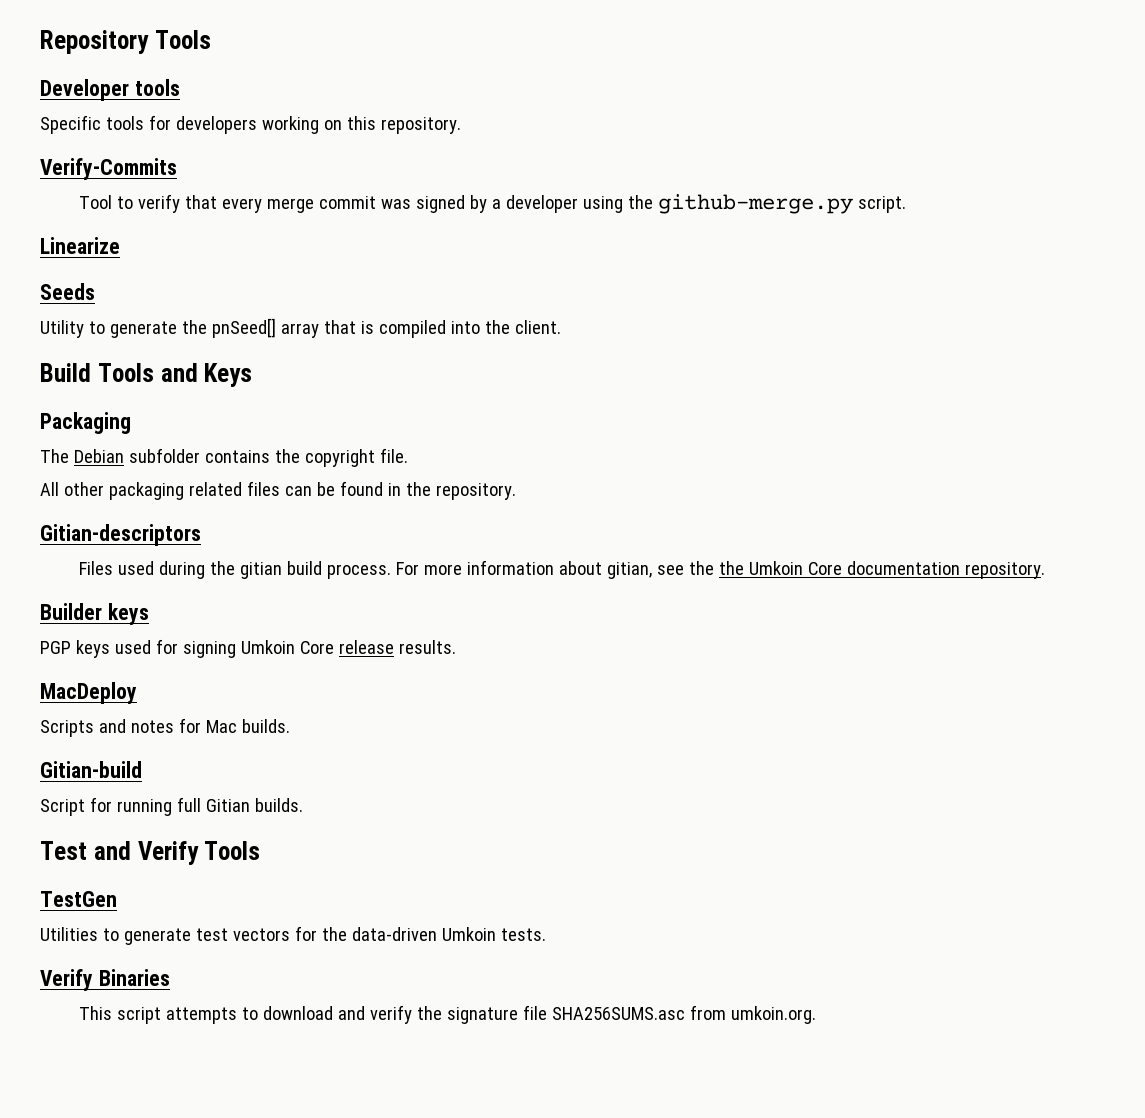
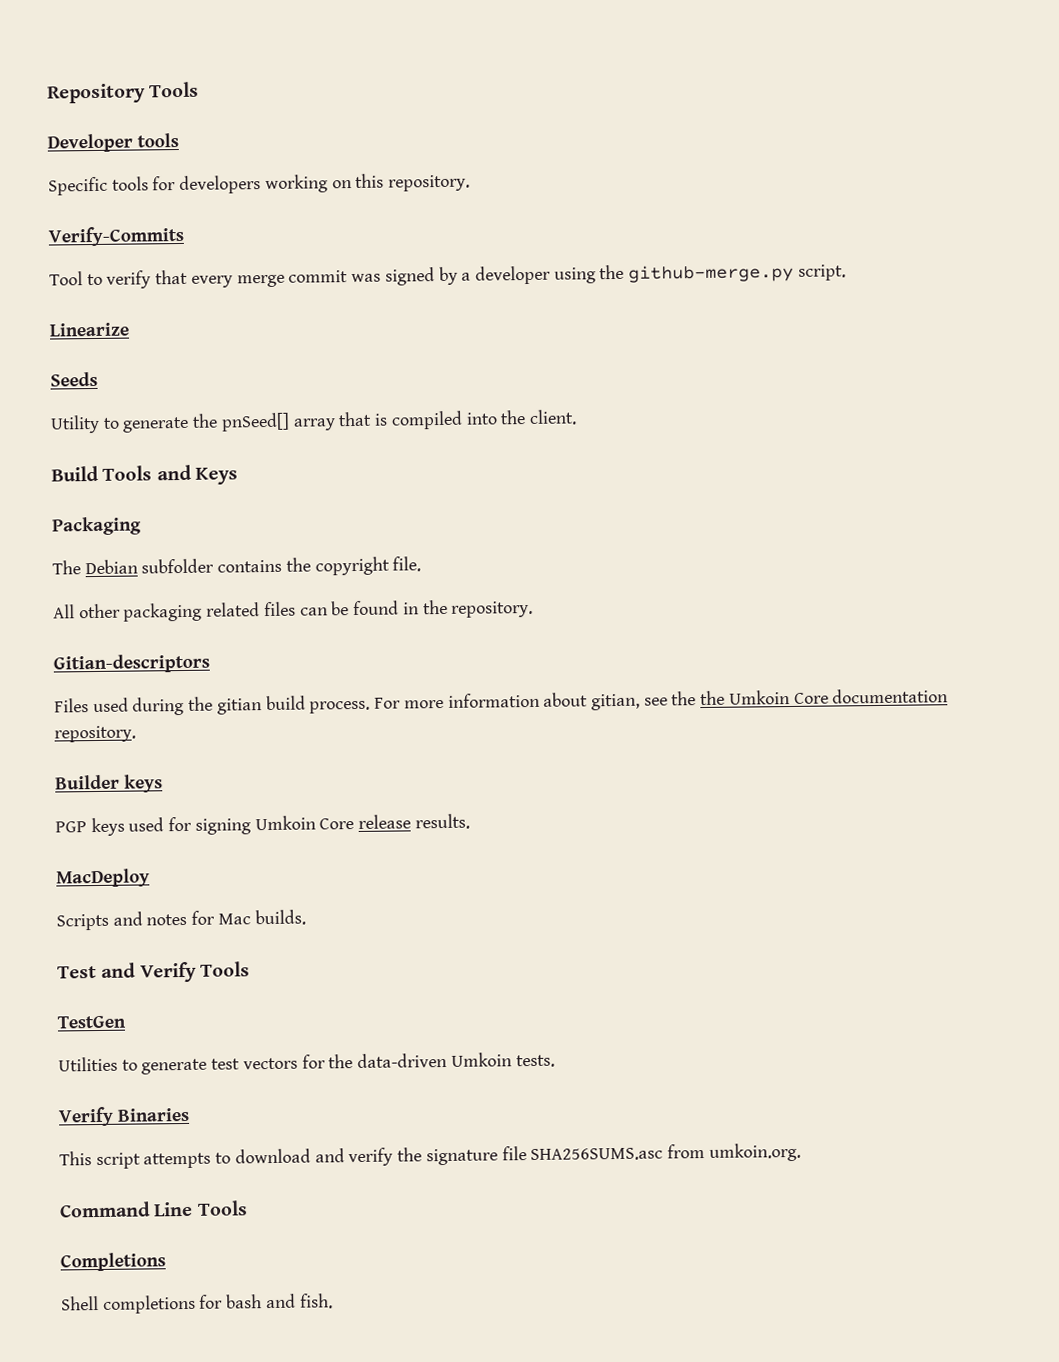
[40,761,142,778] [40,797,303,816] // Gitian-build // Script for running full Gitian builds. -> (306, 917) none
(817, 1015) none -> [59,1200,248,1218] [60,1252,166,1272] [61,1293,333,1314] // Command Line Tools // Completions // Shell completions for bash and fish.

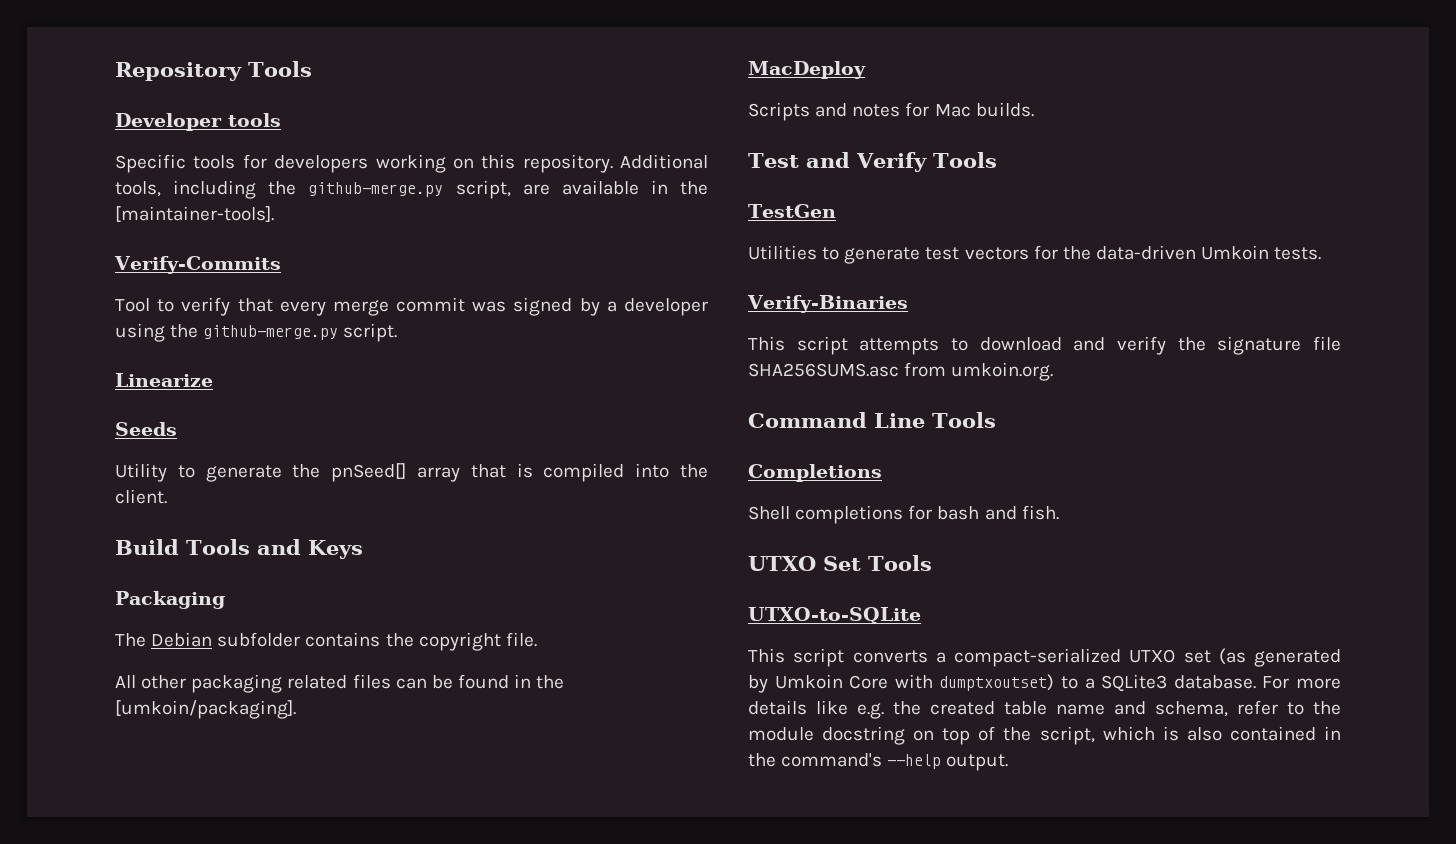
(471, 183) none -> [620,154,708,169] [115,180,708,199] [115,206,274,222] Additional tools, including the github-merge.py script, are available in the [maintainer-tools].
[451,600,534,618] [53,653,210,674] [54,688,949,716] [54,725,136,743] [55,774,163,793] [55,813,470,837] repository. // Gitian-descriptors // Files used during the gitian build process. For more information about gitian, see the the Umkoin Core documentation repository. // Builder keys // PGP keys used for signing Umkoin Core release results. -> [115,700,296,719] [umkoin/packaging].
[58,1106,190,1127] Verify Binaries -> [747,295,908,313] Verify-Binaries
(333, 1301) none -> [748,555,932,571] [748,607,921,624] [748,648,1341,667] [748,674,1341,693] [748,700,1341,719] [748,726,1341,745] [748,753,1009,771] // UTXO Set Tools // UTXO-to-SQLite // This script converts a compact-serialized UTXO set (as generated by Umkoin Core with dumptxoutset) to a SQLite3 database. For more details like e.g. the created table name and schema, refer to the module docstring on top of the script, which is also contained in the command's --help output.

